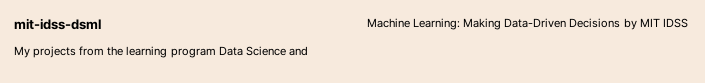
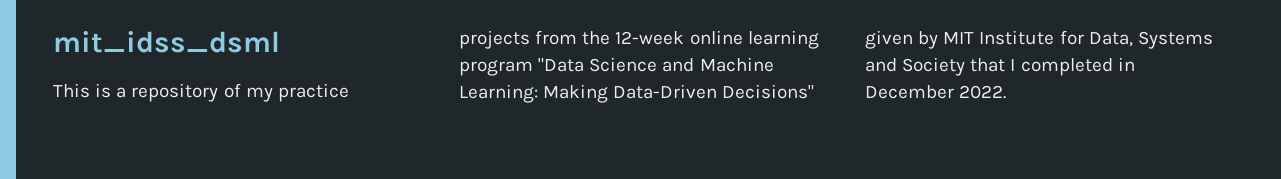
[14,18,101,30] [14,46,30,58] mit-idss-dsml // My -> [53,31,280,53] [53,83,349,102] mit_idss_dsml // This is a repository of my practice
(124, 51) none -> [615,30,743,45] 12-week online
[218,46,243,56] Data -> [538,58,585,72] "Data
[569,18,688,30] Decisions by MIT IDSS -> [722,84,815,99] [865,30,1213,49] [865,57,1135,76] [865,85,1007,99] Decisions" given by MIT Institute for Data, Systems and Society that I completed in December 2022.

